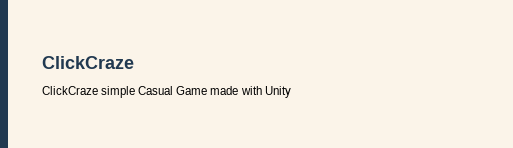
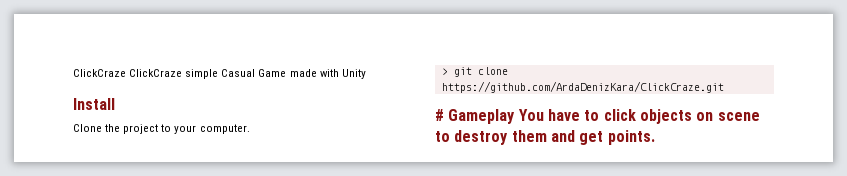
[42,56,134,69] ClickCraze // -> [73,69,126,77] ClickCraze
(291, 92) none -> [73,98,115,110] [73,124,250,134] [441,67,508,77] [441,81,724,93] [435,109,760,124] [435,130,655,145] // Install // Clone the project to your computer. // > git clone https://github.com/ArdaDenizKara/ClickCraze.git // # Gameplay You have to click objects on scene to destroy them and get points.

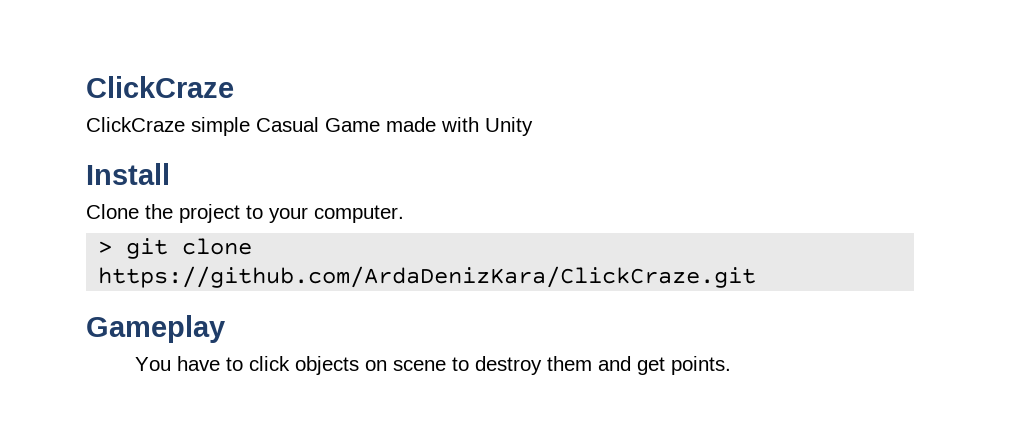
[73,69,126,77] ClickCraze -> [86,76,234,98] ClickCraze //
[435,109,444,121] # -> (757, 277) none
(516, 116) none -> (225, 329) //

